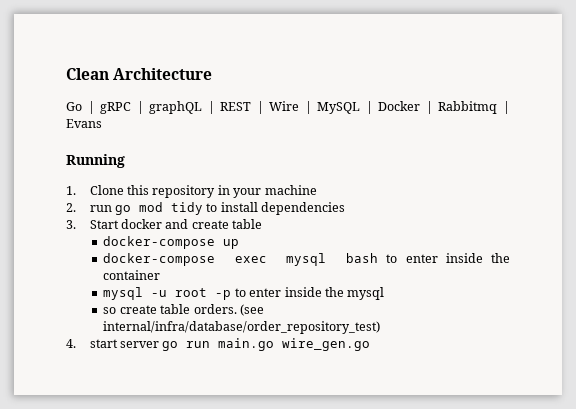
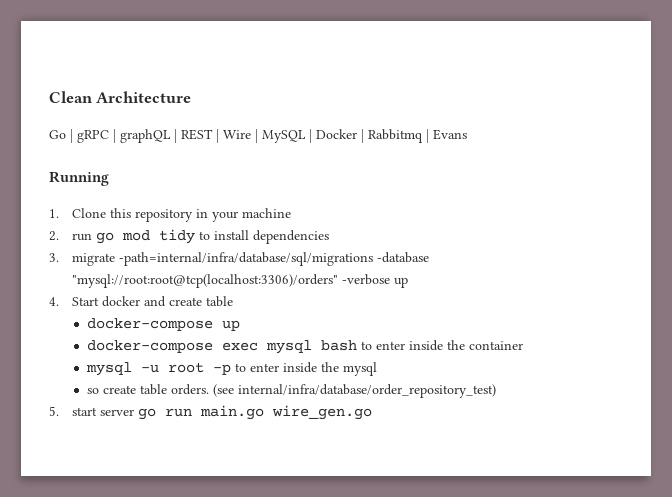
(76, 224) none -> [71,252,429,266] [71,274,408,288] [49,297,59,306] migrate -path=internal/infra/database/sql/migrations -database "mysql://root:root@tcp(localhost:3306)/orders" -verbose up // 4.
[66,339,76,348] 4. -> [49,406,59,416] 5.

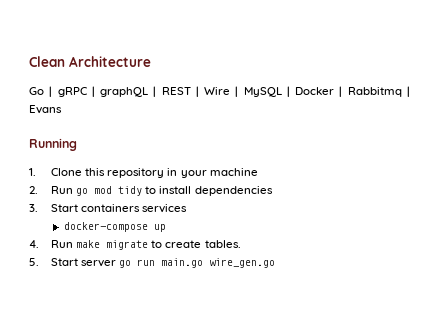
[71,233,92,241] run -> [51,186,74,194] Run
[71,252,429,266] [71,274,408,288] [49,296,233,307] [87,318,241,331] [87,340,524,354] [86,362,378,376] [87,384,497,398] migrate -path=internal/infra/database/sql/migrations -database "mysql://root:root@tcp(localhost:3306)/orders" -verbose up // 4. Start docker and create table // docker-compose up // docker-compose exec mysql bash to enter inside the container // mysql -u root -p to enter inside the mysql // so create table orders. (see internal/infra/database/order_repository_test) -> [51,204,188,213] [63,222,166,232] [29,240,241,250] Start containers services // docker-compose up // 4. Run make migrate to create tables.
[71,407,97,416] start -> [51,258,79,266] Start

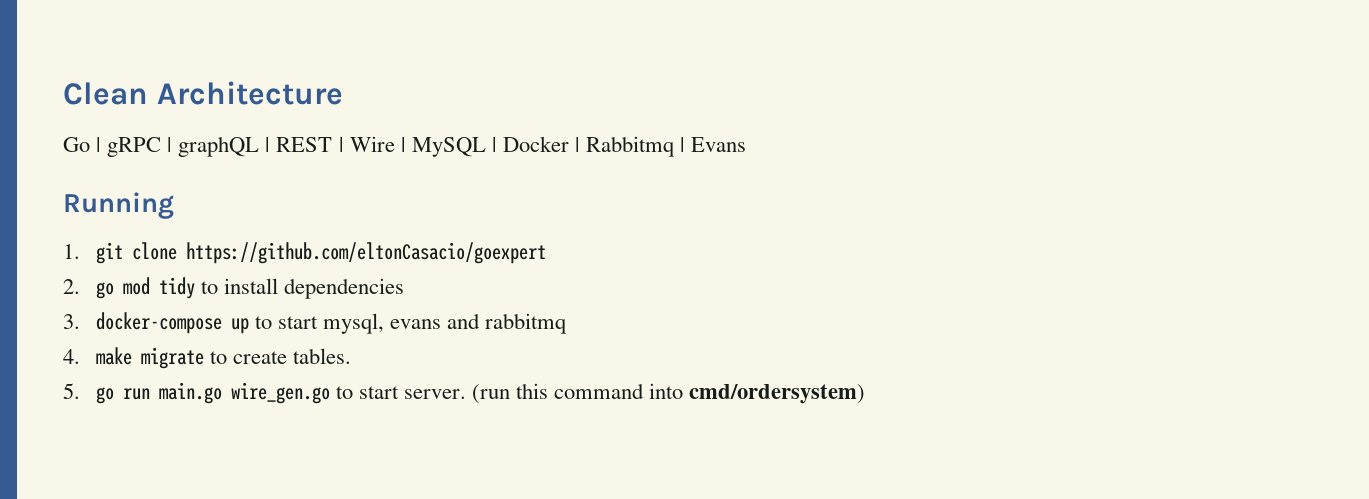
[51,168,258,178] Clone this repository in your machine -> [95,242,546,264] git clone https://github.com/eltonCasacio/goexpert
[51,186,74,194] Run -> (80, 286) none
[51,204,188,213] Start containers services // -> (80, 321) none
(166, 228) none -> [254,313,567,334] to start mysql, evans and rabbitmq
[51,240,74,248] Run -> (80, 356) none
[51,258,117,267] Start server -> (80, 391) none
(276, 263) none -> [335,383,866,404] to start server. (run this command into cmd/ordersystem)

